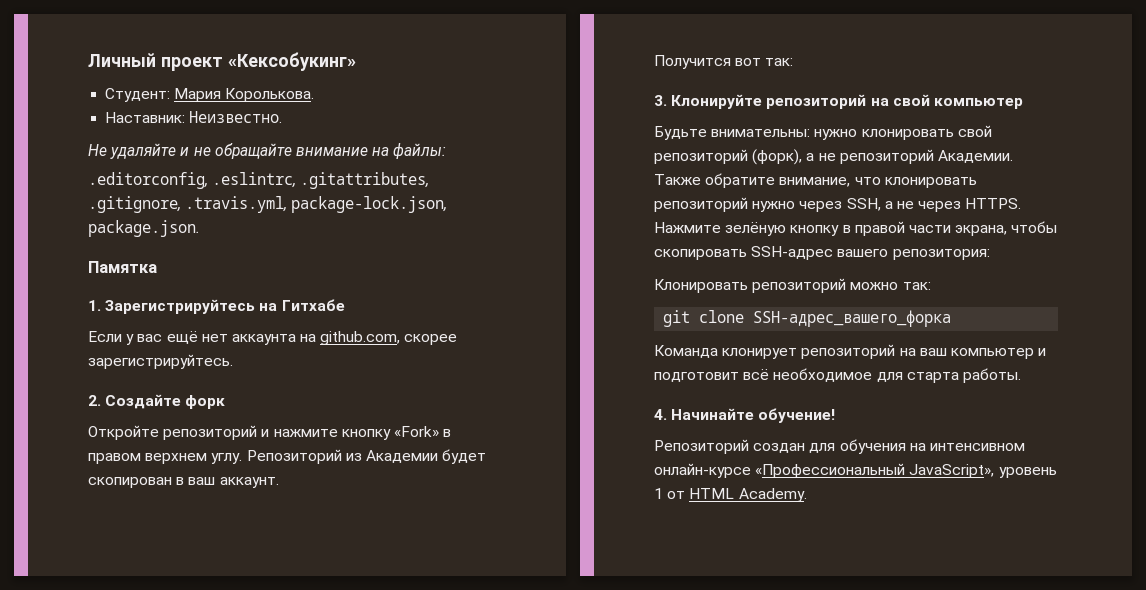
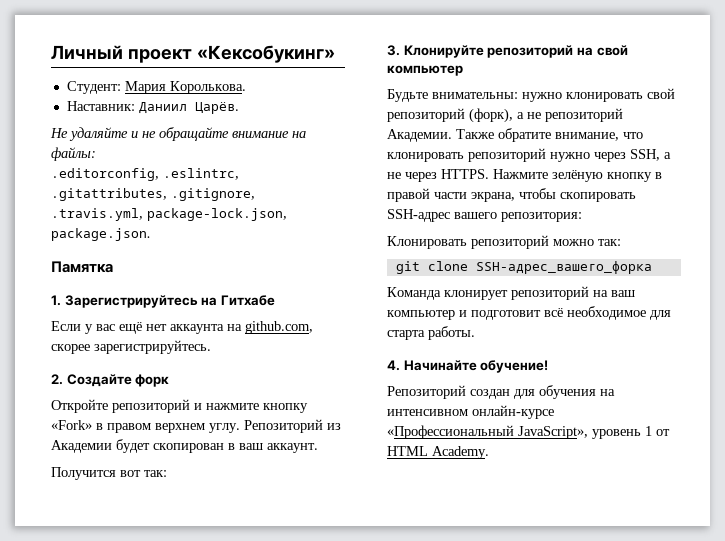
[189,111,283,123] Неизвестно. -> [138,102,239,114] Даниил Царёв.

